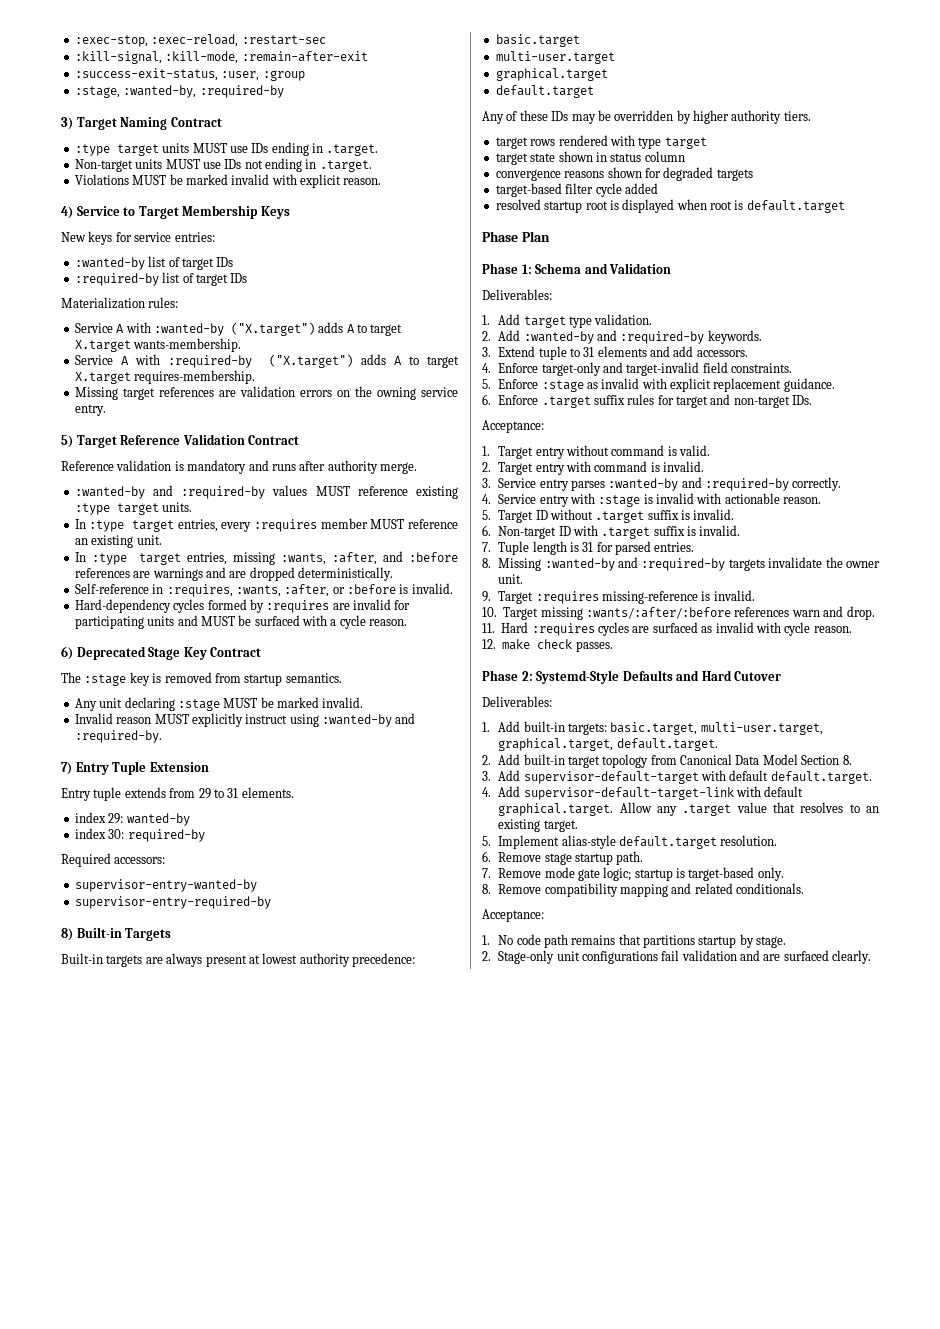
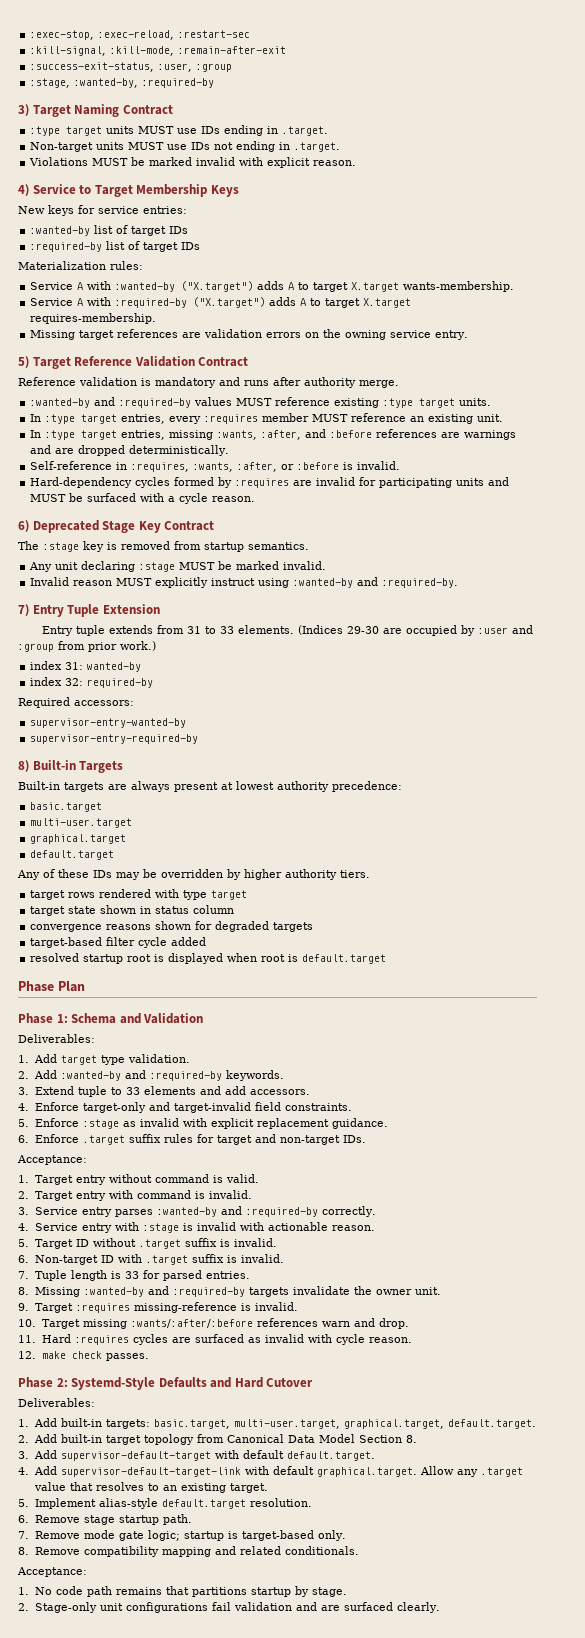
[198,787,294,799] [74,812,124,824] 29 to 31 elements. // index 29: -> [186,625,533,636] [18,641,156,652] [30,661,84,670] 31 to 33 elements. (Indices 29-30 are occupied by :user and :group from prior work.) // index 31:
[108,829,125,839] 30: -> [65,678,84,686] 32:
[583,347,595,357] 31 -> [126,1087,141,1095] 33
[582,542,594,552] 31 -> [125,1271,140,1279] 33

